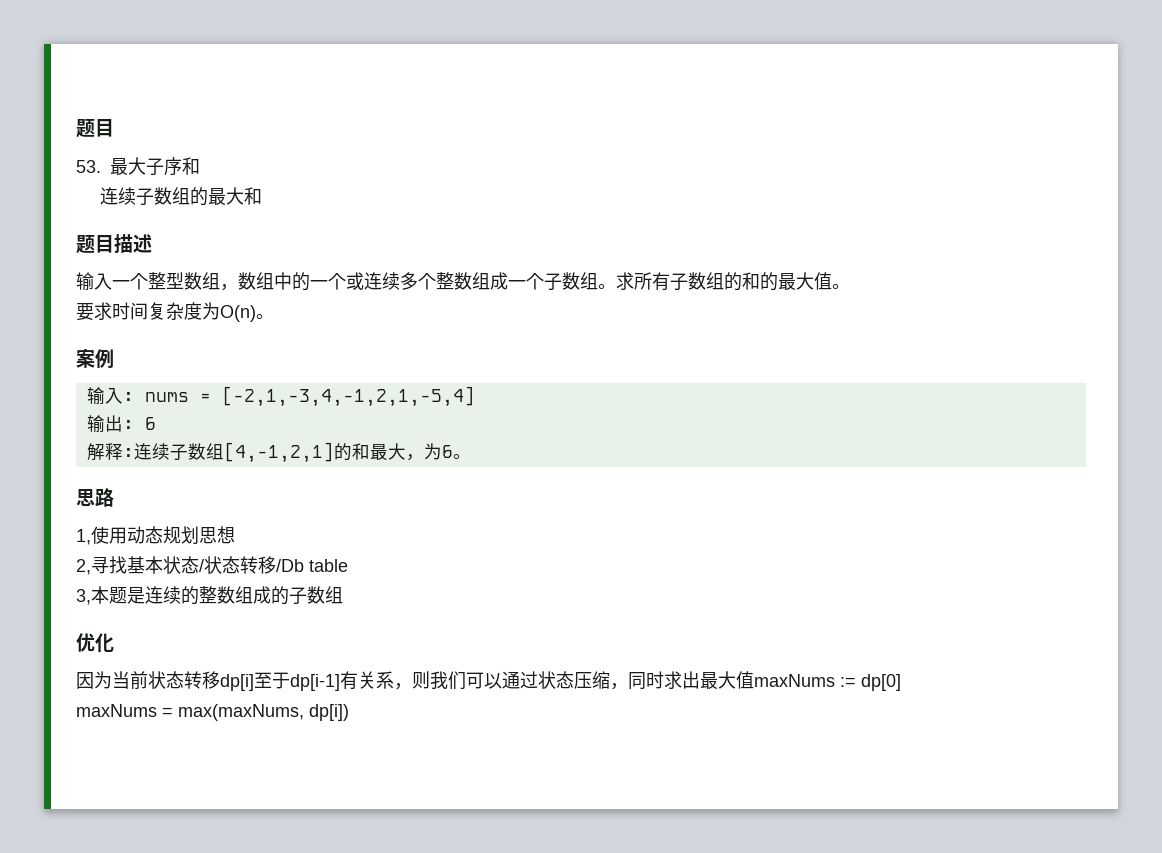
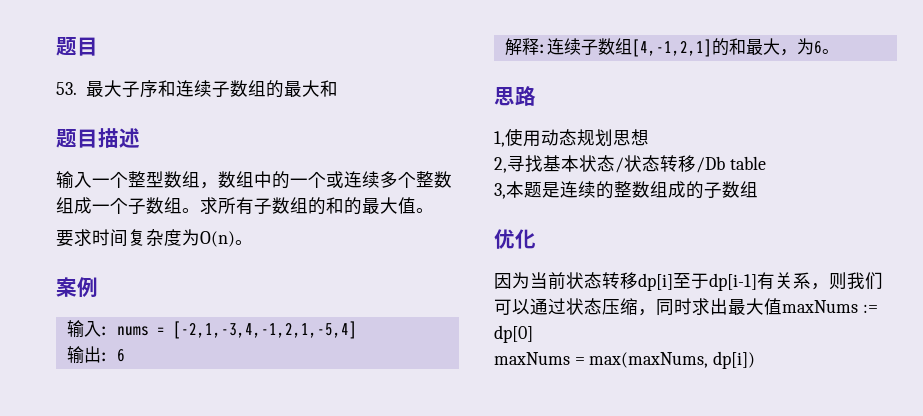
(200, 166) // -> (176, 88) none

